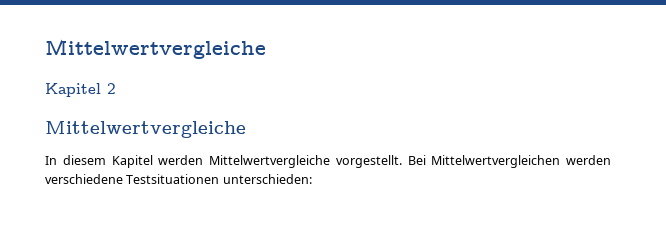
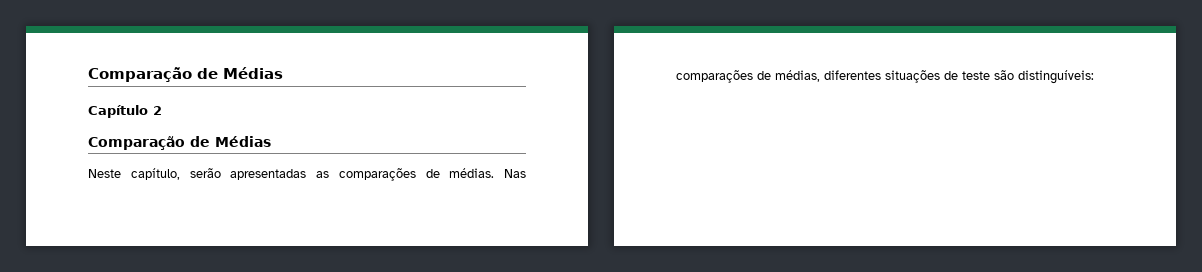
[45,39,266,59] [45,83,116,97] [45,121,246,138] [45,155,611,168] [45,174,312,184] Mittelwertvergleiche // Kapitel 2 // Mittelwertvergleiche // In diesem Kapitel werden Mittelwertvergleiche vorgestellt. Bei Mittelwertvergleichen werden verschiedene Testsituationen unterschieden: -> [88,67,283,82] [88,105,162,118] [88,136,271,150] [88,168,526,181] [676,70,1094,84] Comparação de Médias // Capítulo 2 // Comparação de Médias // Neste capítulo, serão apresentadas as comparações de médias. Nas comparações de médias, diferentes situações de teste são distinguíveis:

